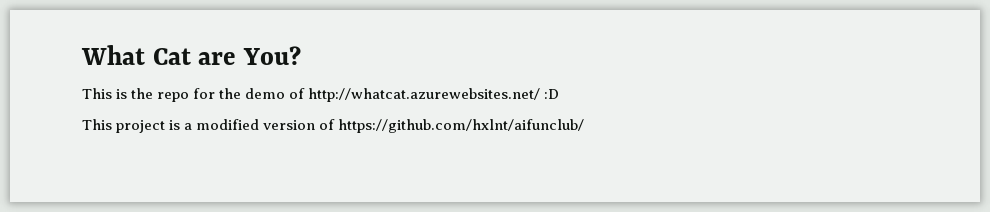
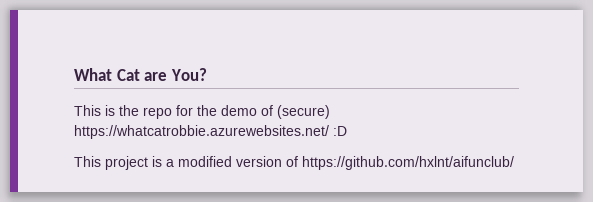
[308,88,541,102] http://whatcat.azurewebsites.net/ -> [277,105,330,119] [74,125,329,139] (secure) https://whatcatrobbie.azurewebsites.net/

